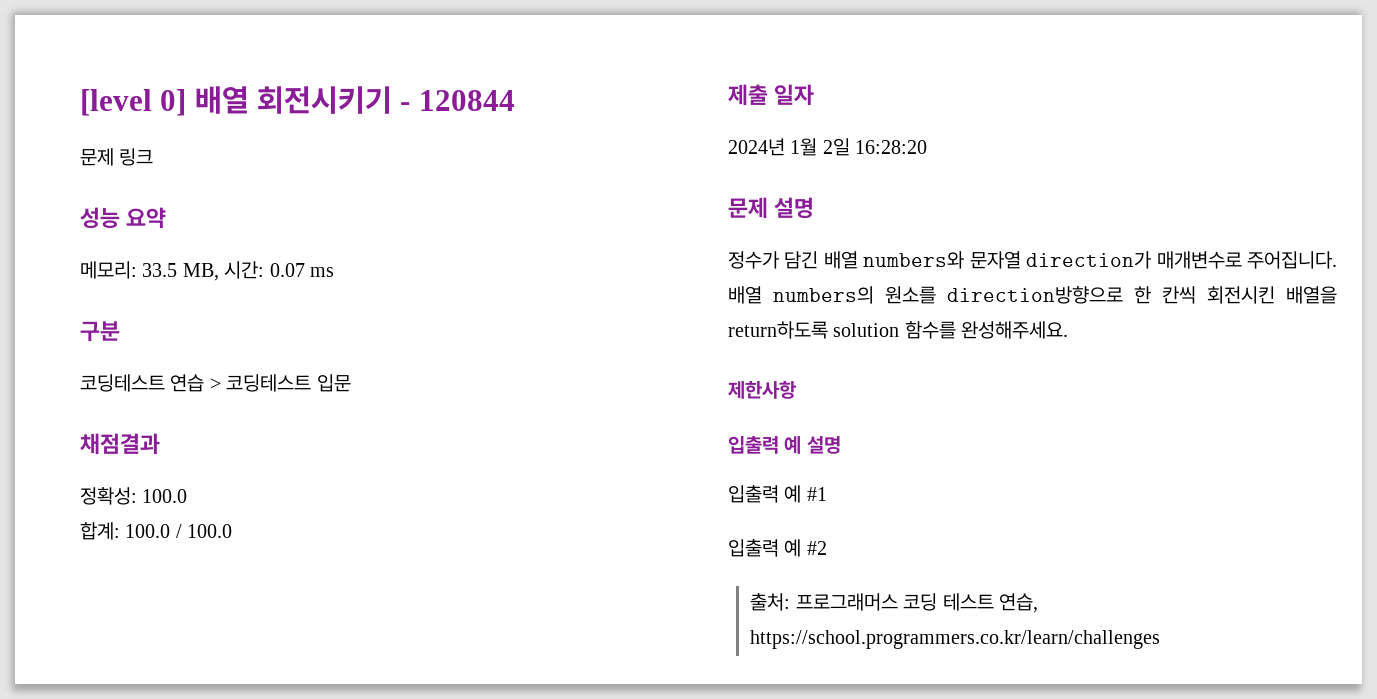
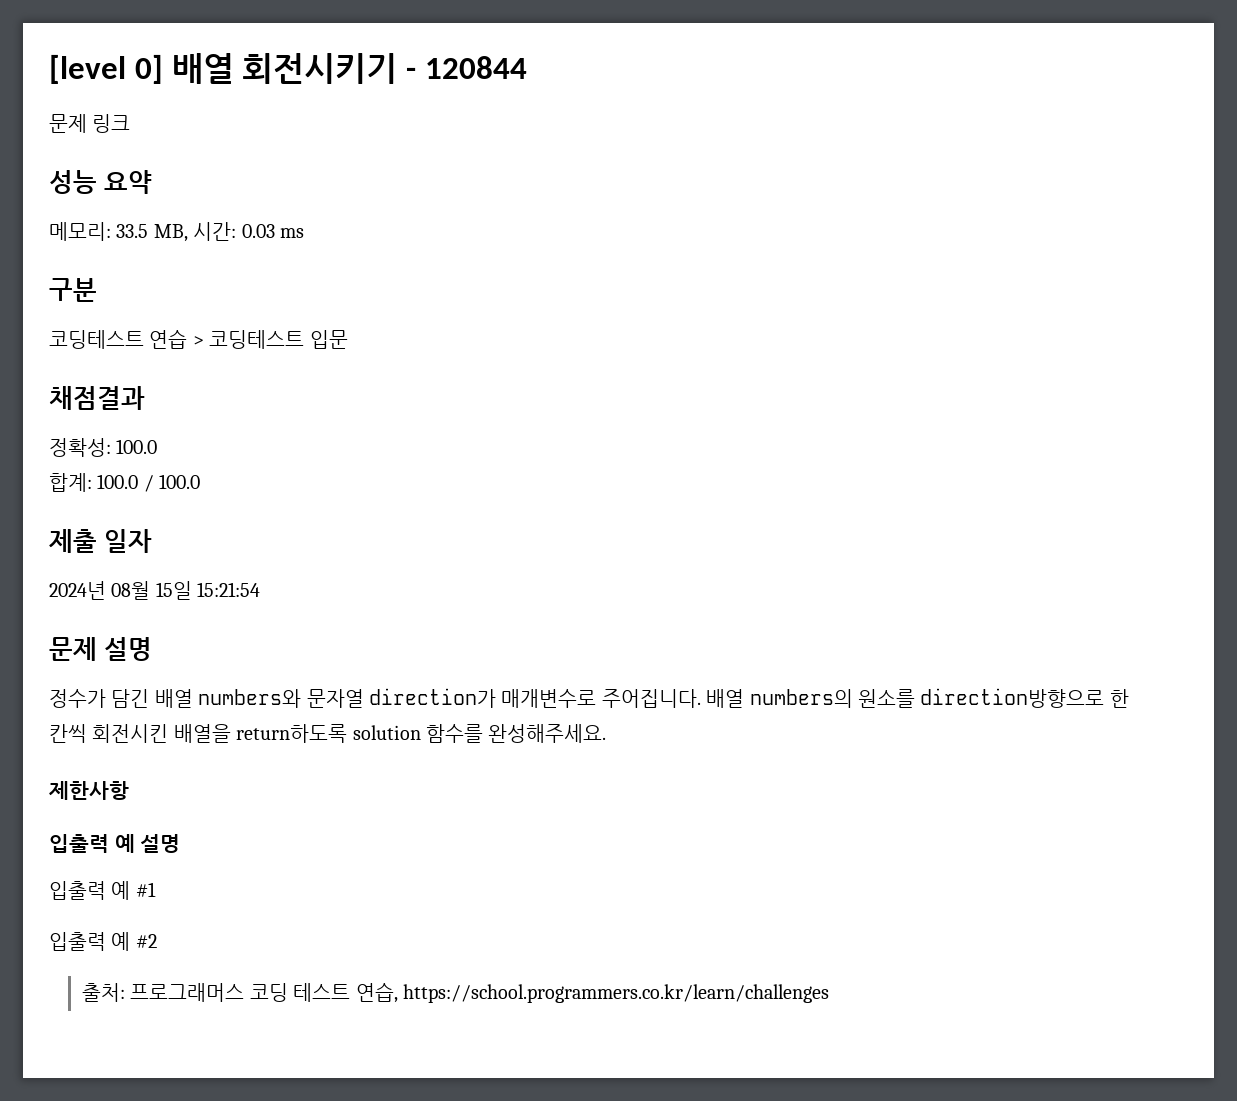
[269,263,305,277] 0.07 -> [241,224,275,238] 0.03
[790,138,928,156] 1월 2일 16:28:20 -> [111,581,261,600] 08월 15일 15:21:54

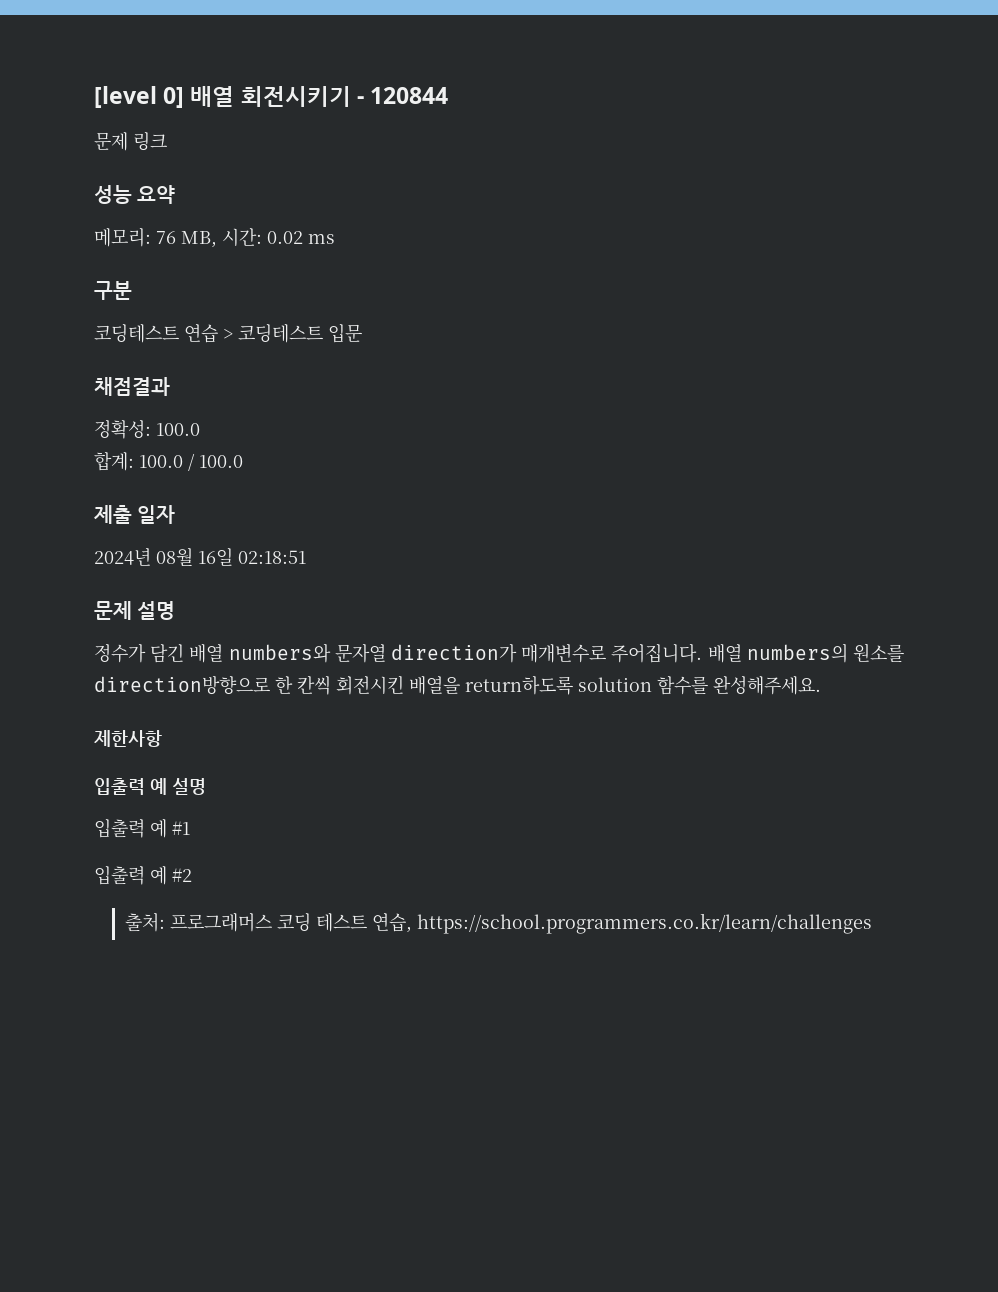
[116,224,149,238] 33.5 -> [156,231,176,244] 76
[241,224,275,238] 0.03 -> [267,231,303,244] 0.02
[155,581,261,600] 15일 15:21:54 -> [198,548,306,566] 16일 02:18:51

